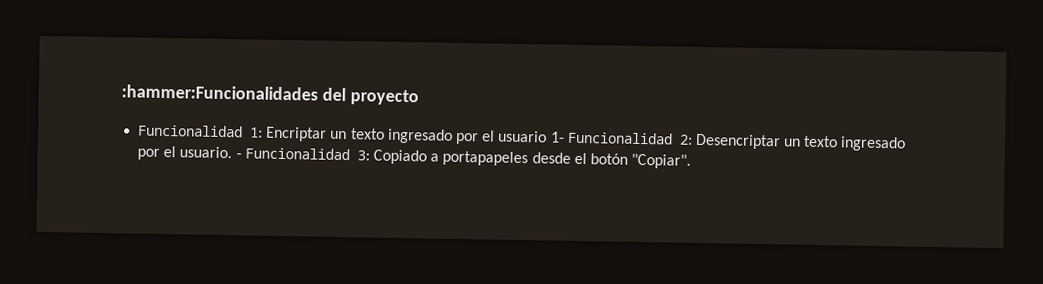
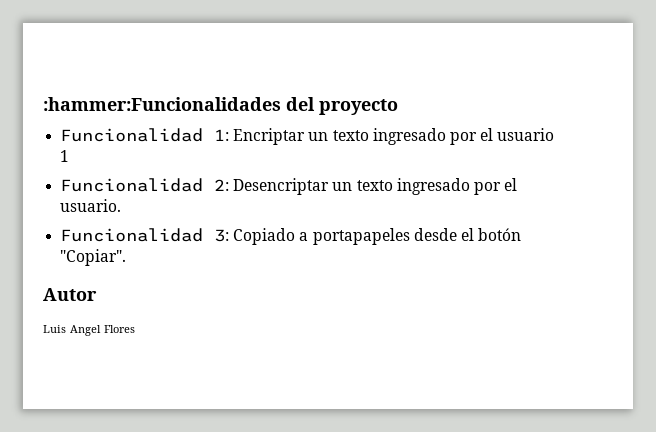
[549,131,565,143] 1- -> [60,150,70,162] 1 //
[235,153,242,159] - -> (122, 205) //
(692, 161) none -> [43,288,97,301] [43,325,136,336] // Autor // Luis Angel Flores

